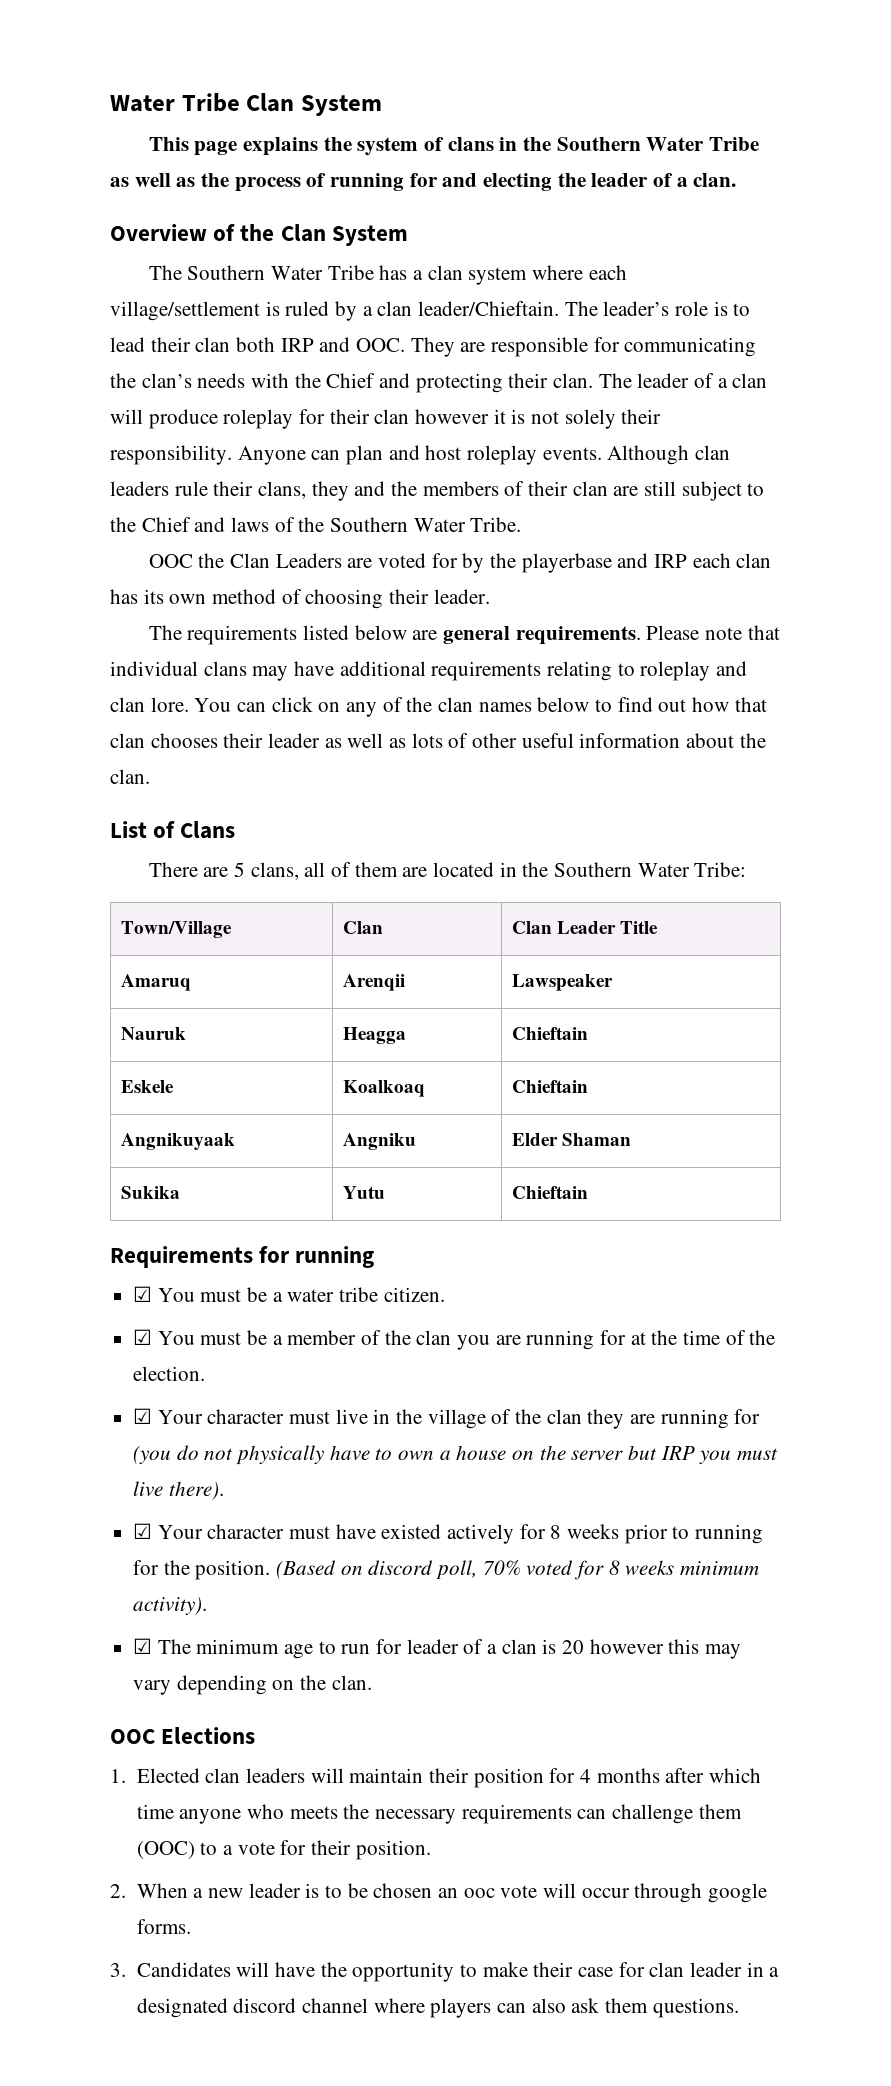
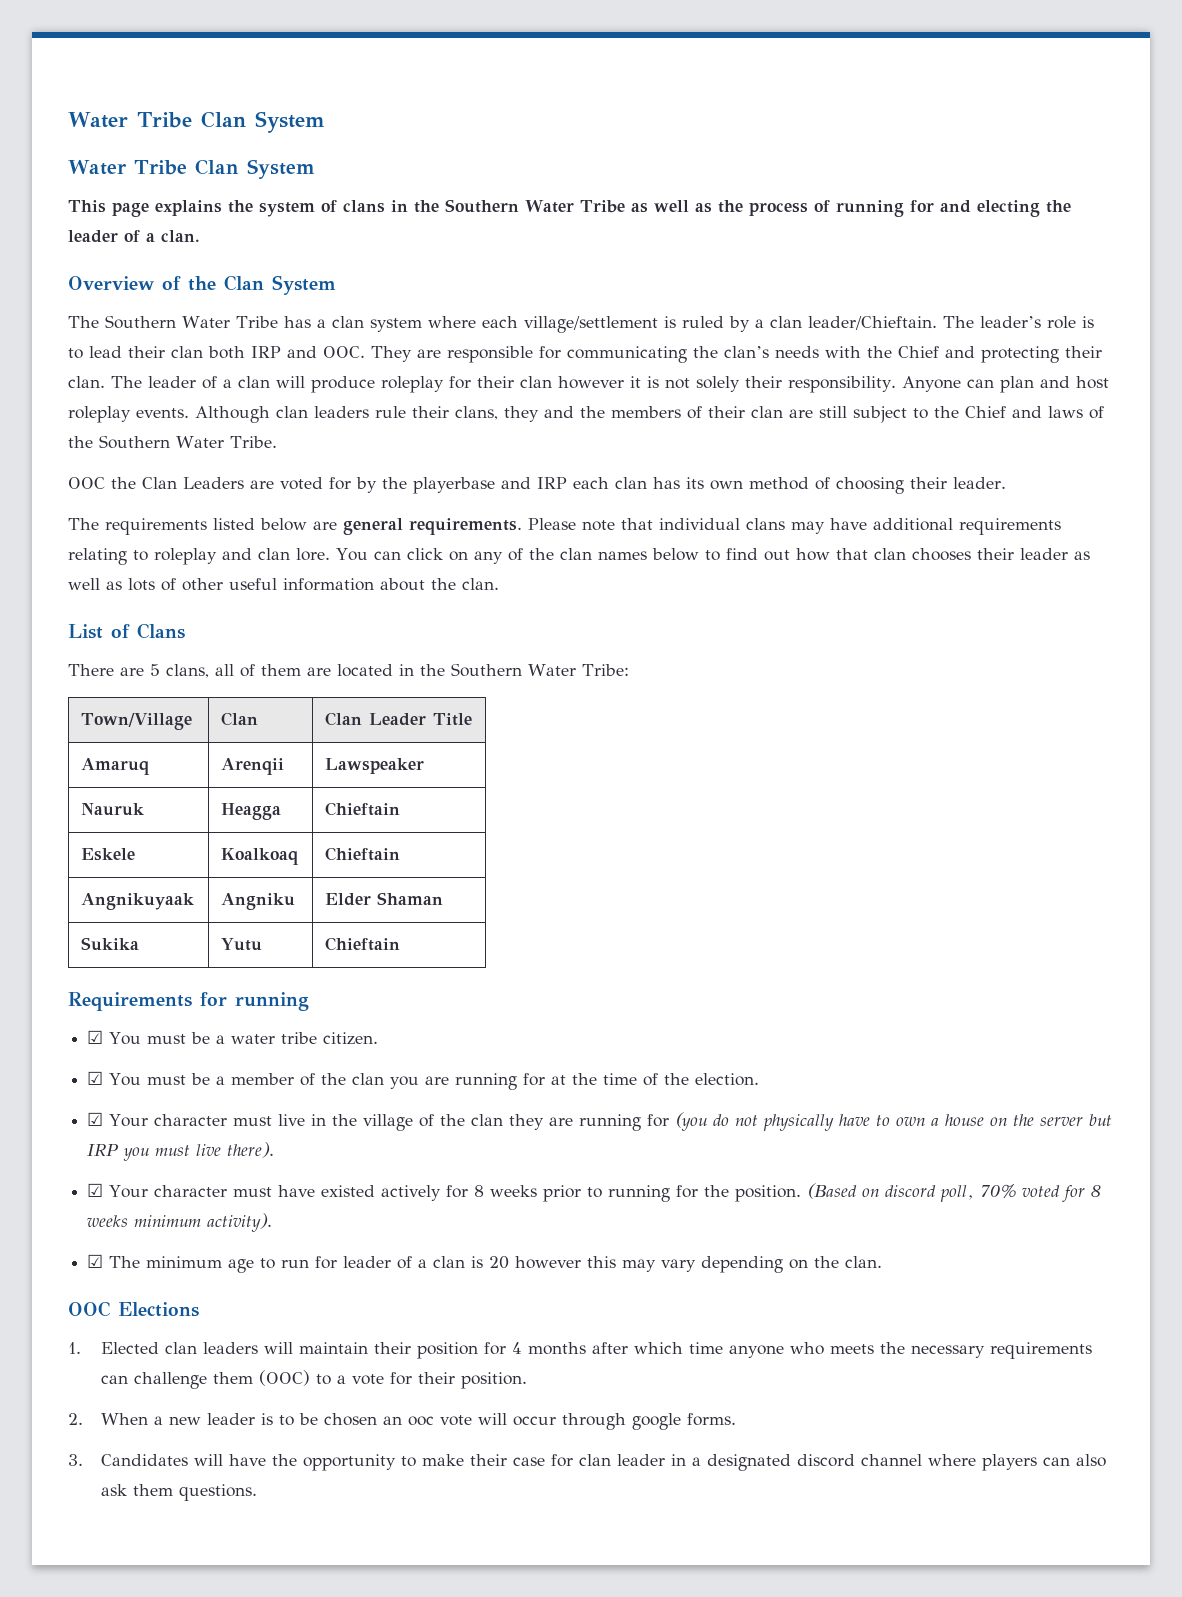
[110,93,382,116] Water Tribe Clan System -> [68,111,325,133] [68,159,315,179] Water Tribe Clan System // Water Tribe Clan System

